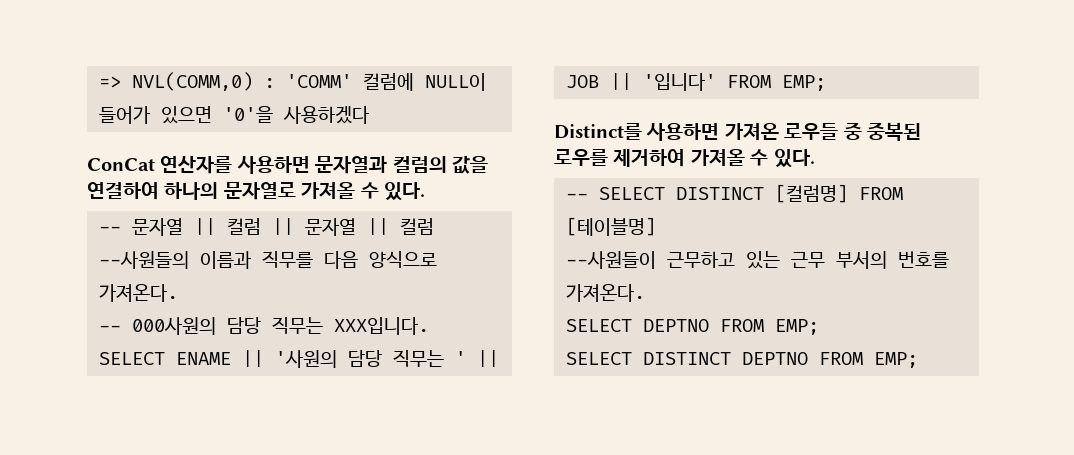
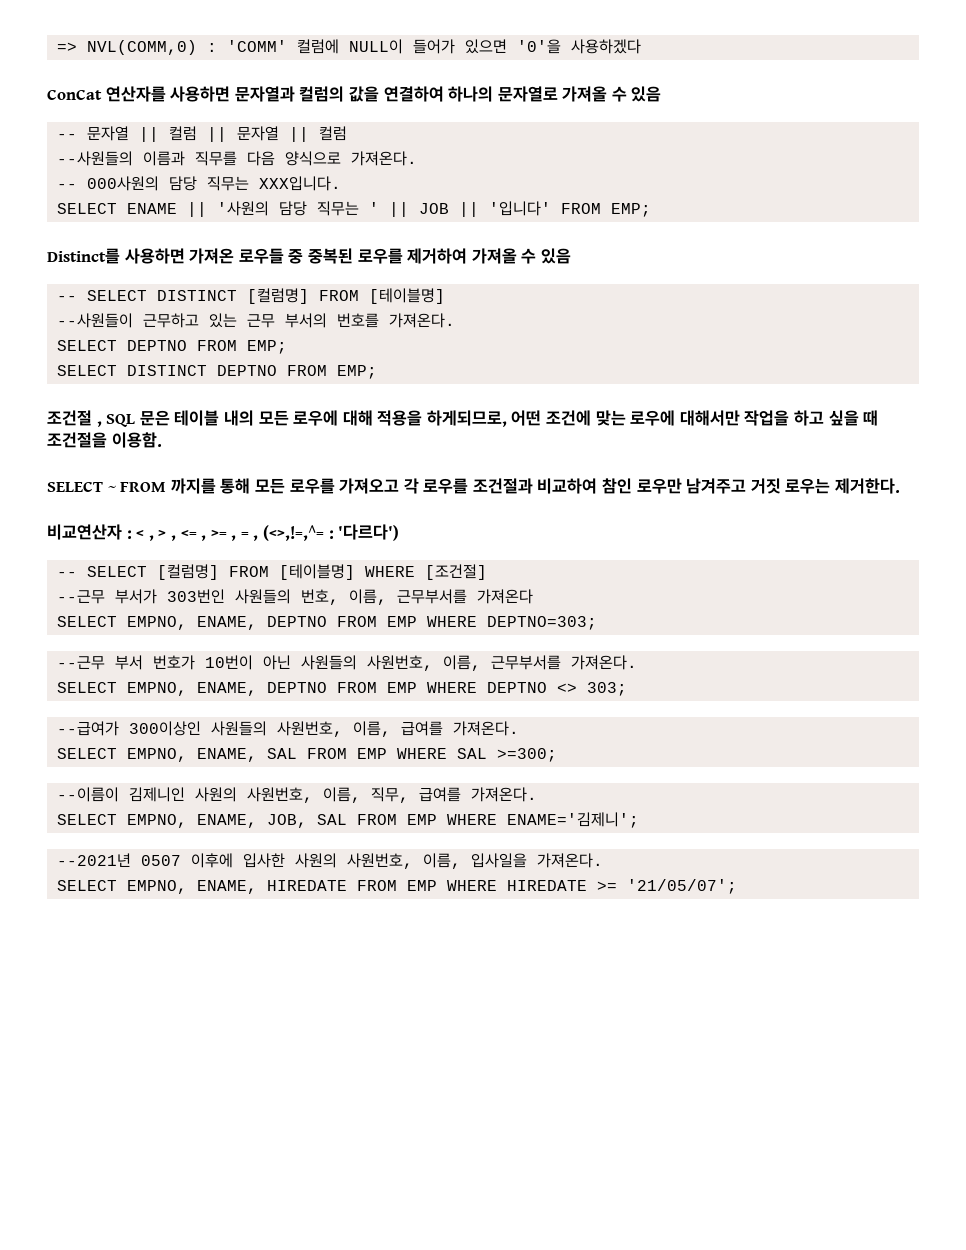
[384,182,425,200] 있다. -> [631,86,662,102] 있음
[773,149,815,167] 있다. -> [540,248,571,264] 있음
(918, 360) none -> [47,410,879,427] [47,432,162,448] [47,478,901,494] [47,524,400,541] [56,564,487,580] [56,589,533,605] [56,616,597,630] [56,655,637,671] [56,682,627,696] [56,721,519,737] [56,748,557,762] [56,787,537,803] [56,812,639,828] [56,853,603,869] [56,879,737,894] // 조건절 , SQL 문은 테이블 내의 모든 로우에 대해 적용을 하게되므로, 어떤 조건에 맞는 로우에 대해서만 작업을 하고 싶을 때 조건절을 이용함. // SELECT ~ FROM 까지를 통해 모든 로우를 가져오고 각 로우를 조건절과 비교하여 참인 로우만 남겨주고 거짓 로우는 제거한다. // 비교연산자 : < , > , <= , >= , = , (<>,!=,^= : '다르다') // -- SELECT [컬럼명] FROM [테이블명] WHERE [조건절] // --근무 부서가 303번인 사원들의 번호, 이름, 근무부서를 가져온다 // SELECT EMPNO, ENAME, DEPTNO FROM EMP WHERE DEPTNO=303; // --근무 부서 번호가 10번이 아닌 사원들의 사원번호, 이름, 근무부서를 가져온다. // SELECT EMPNO, ENAME, DEPTNO FROM EMP WHERE DEPTNO <> 303; // --급여가 300이상인 사원들의 사원번호, 이름, 급여를 가져온다. // SELECT EMPNO, ENAME, SAL FROM EMP WHERE SAL >=300; // --이름이 김제니인 사원의 사원번호, 이름, 직무, 급여를 가져온다. // SELECT EMPNO, ENAME, JOB, SAL FROM EMP WHERE ENAME='김제니'; // --2021년 0507 이후에 입사한 사원의 사원번호, 이름, 입사일을 가져온다. // SELECT EMPNO, ENAME, HIREDATE FROM EMP WHERE HIREDATE >= '21/05/07';

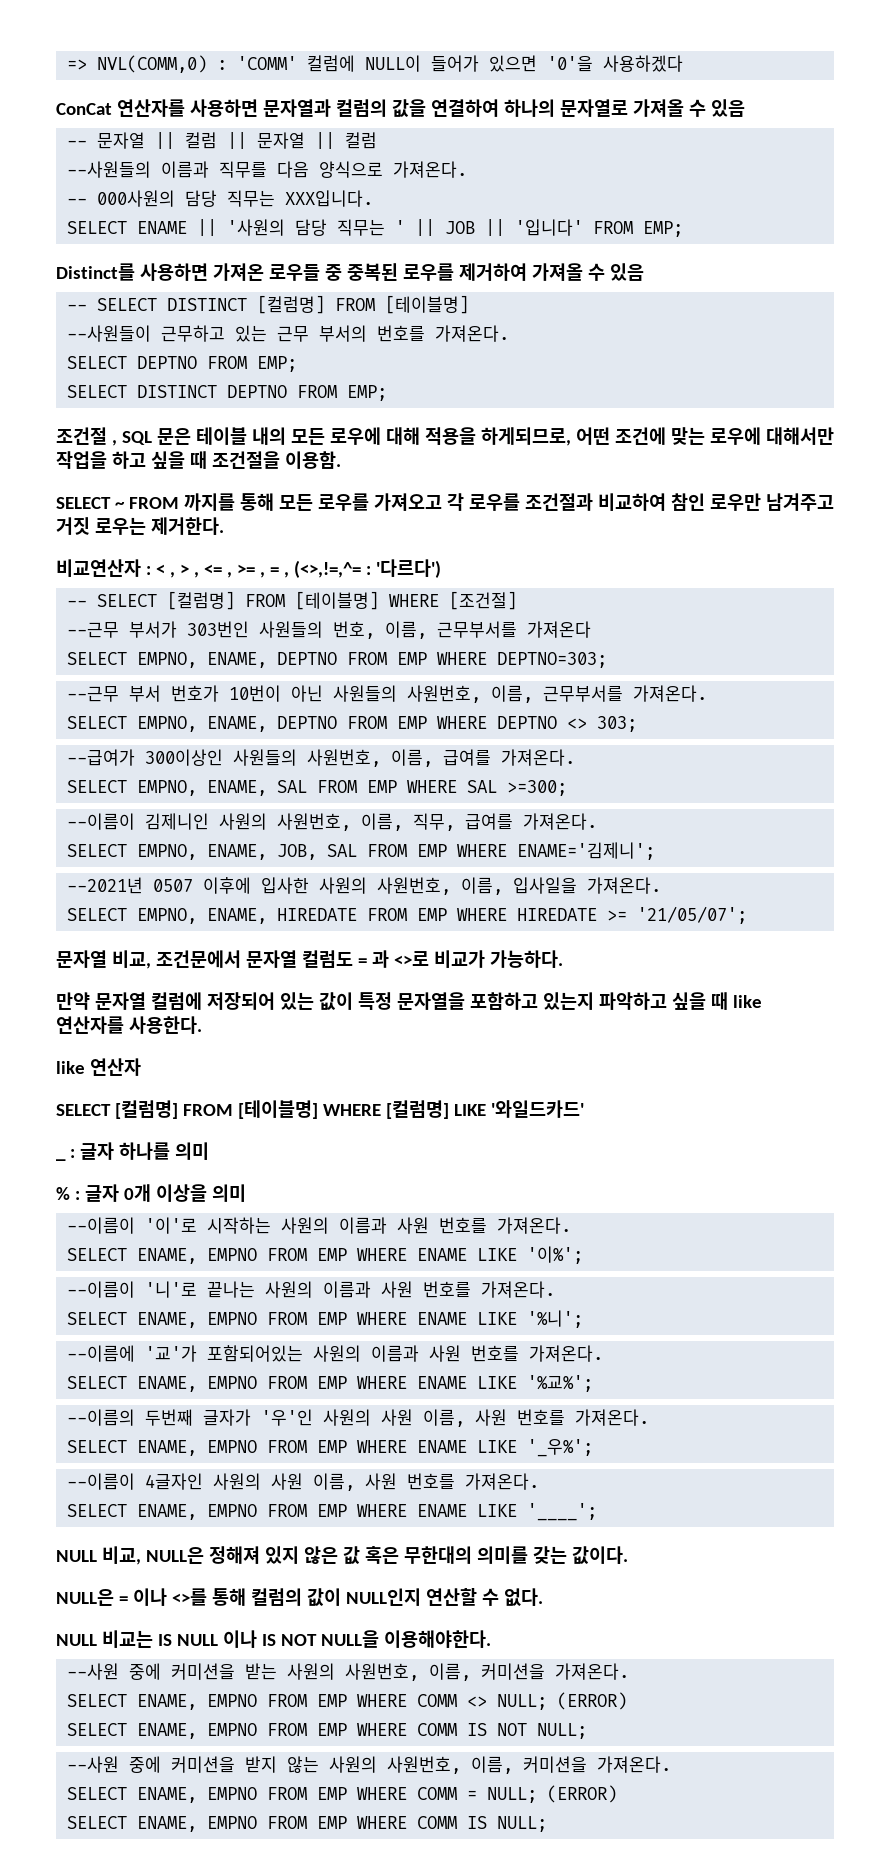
(737, 886) none -> [56,950,563,969] [56,992,762,1010] [56,1016,202,1034] [56,1058,141,1076] [56,1100,584,1119] [56,1158,66,1161] [69,1142,209,1160] [56,1184,246,1202] [67,1217,572,1234] [67,1246,584,1264] [67,1281,556,1298] [67,1310,584,1328] [67,1345,604,1362] [67,1375,594,1392] [67,1409,650,1427] [67,1439,594,1457] [67,1473,540,1491] [67,1503,598,1521] [56,1546,628,1565] [56,1588,543,1606] [56,1630,491,1648] [67,1663,630,1681] [67,1692,628,1710] [67,1723,588,1739] [67,1756,672,1774] [67,1785,618,1803] [67,1816,548,1832] // 문자열 비교, 조건문에서 문자열 컬럼도 = 과 <>로 비교가 가능하다. // 만약 문자열 컬럼에 저장되어 있는 값이 특정 문자열을 포함하고 있는지 파악하고 싶을 때 like 연산자를 사용한다. // like 연산자 // SELECT [컬럼명] FROM [테이블명] WHERE [컬럼명] LIKE '와일드카드' // _ : 글자 하나를 의미 // % : 글자 0개 이상을 의미 // --이름이 '이'로 시작하는 사원의 이름과 사원 번호를 가져온다. // SELECT ENAME, EMPNO FROM EMP WHERE ENAME LIKE '이%'; // --이름이 '니'로 끝나는 사원의 이름과 사원 번호를 가져온다. // SELECT ENAME, EMPNO FROM EMP WHERE ENAME LIKE '%니'; // --이름에 '교'가 포함되어있는 사원의 이름과 사원 번호를 가져온다. // SELECT ENAME, EMPNO FROM EMP WHERE ENAME LIKE '%교%'; // --이름의 두번째 글자가 '우'인 사원의 사원 이름, 사원 번호를 가져온다. // SELECT ENAME, EMPNO FROM EMP WHERE ENAME LIKE '_우%'; // --이름이 4글자인 사원의 사원 이름, 사원 번호를 가져온다. // SELECT ENAME, EMPNO FROM EMP WHERE ENAME LIKE '____'; // NULL 비교, NULL은 정해져 있지 않은 값 혹은 무한대의 의미를 갖는 값이다. // NULL은 = 이나 <>를 통해 컬럼의 값이 NULL인지 연산할 수 없다. // NULL 비교는 IS NULL 이나 IS NOT NULL을 이용해야한다. // --사원 중에 커미션을 받는 사원의 사원번호, 이름, 커미션을 가져온다. // SELECT ENAME, EMPNO FROM EMP WHERE COMM <> NULL; (ERROR) // SELECT ENAME, EMPNO FROM EMP WHERE COMM IS NOT NULL; // --사원 중에 커미션을 받지 않는 사원의 사원번호, 이름, 커미션을 가져온다. // SELECT ENAME, EMPNO FROM EMP WHERE COMM = NULL; (ERROR) // SELECT ENAME, EMPNO FROM EMP WHERE COMM IS NULL;

